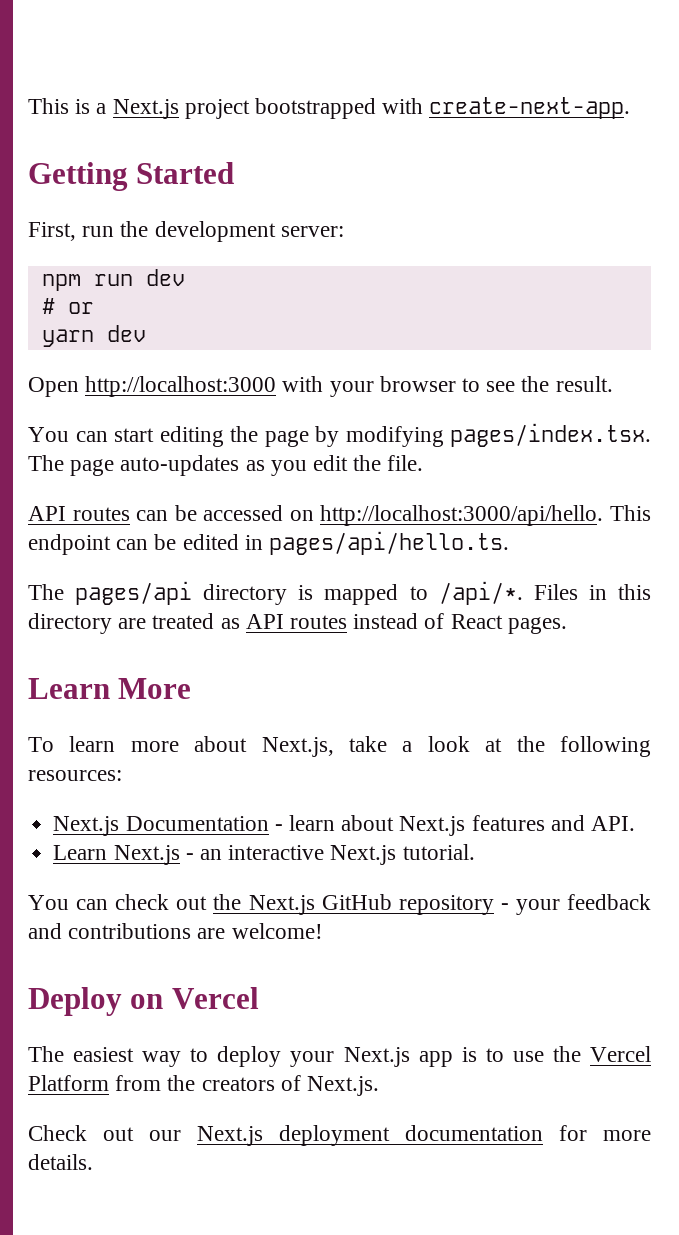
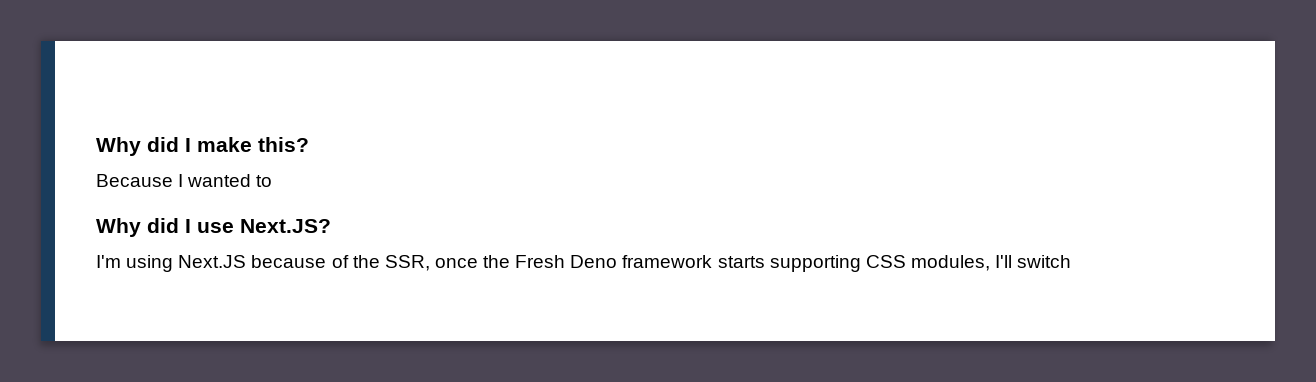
[28,97,631,119] [28,162,235,191] [28,221,344,242] [41,269,185,291] [41,298,94,314] [41,325,146,347] [28,376,613,397] [28,423,651,447] [28,455,424,476] [28,505,651,526] [28,531,510,555] [28,581,651,605] [28,613,567,634] [28,678,192,699] [28,736,651,757] [28,770,122,781] [53,815,635,836] [53,844,475,865] [28,894,652,915] [28,923,323,939] [28,987,259,1016] [28,1046,651,1067] [28,1075,380,1096] [28,1125,651,1146] [28,1154,93,1170] This is a Next.js project bootstrapped with create-next-app. // Getting Started // First, run the development server: // npm run dev // # or // yarn dev // Open http://localhost:3000 with your browser to see the result. // You can start editing the page by modifying pages/index.tsx. The page auto-updates as you edit the file. // API routes can be accessed on http://localhost:3000/api/hello. This endpoint can be edited in pages/api/hello.ts. // The pages/api directory is mapped to /api/*. Files in this directory are treated as API routes instead of React pages. // Learn More // To learn more about Next.js, take a look at the following resources: // Next.js Documentation - learn about Next.js features and API. // Learn Next.js - an interactive Next.js tutorial. // You can check out the Next.js GitHub repository - your feedback and contributions are welcome! // Deploy on Vercel // The easiest way to deploy your Next.js app is to use the Vercel Platform from the creators of Next.js. // Check out our Next.js deployment documentation for more details. -> [96,137,309,156] [96,174,273,187] [96,218,331,237] [96,255,1072,272] Why did I make this? // Because I wanted to // Why did I use Next.JS? // I'm using Next.JS because of the SSR, once the Fresh Deno framework starts supporting CSS modules, I'll switch

